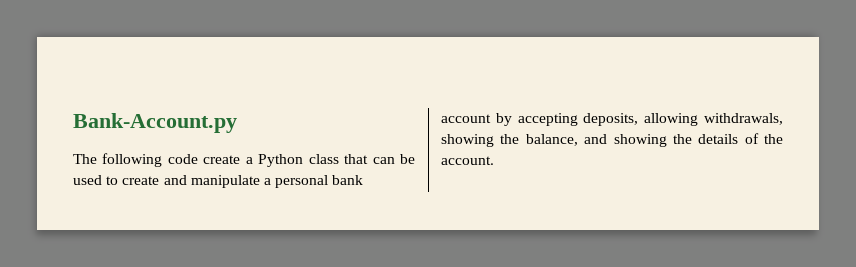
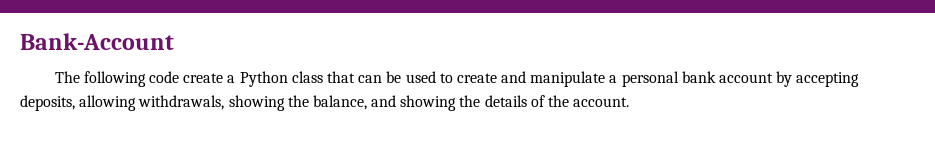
[73,113,237,133] Bank-Account.py -> [20,33,174,50] Bank-Account

